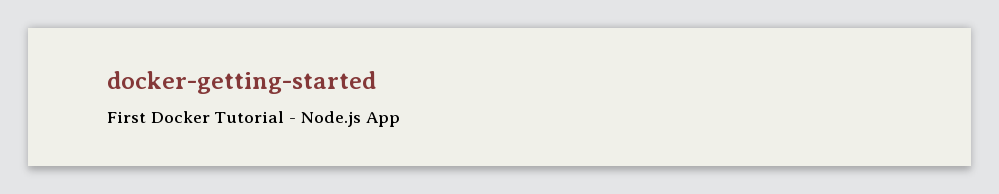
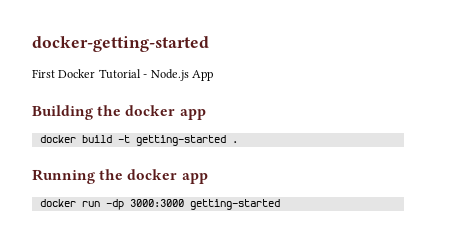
(400, 119) none -> [32,105,206,120] [39,135,238,146] [32,169,208,184] [39,199,280,210] // Building the docker app // docker build -t getting-started . // Running the docker app // docker run -dp 3000:3000 getting-started

